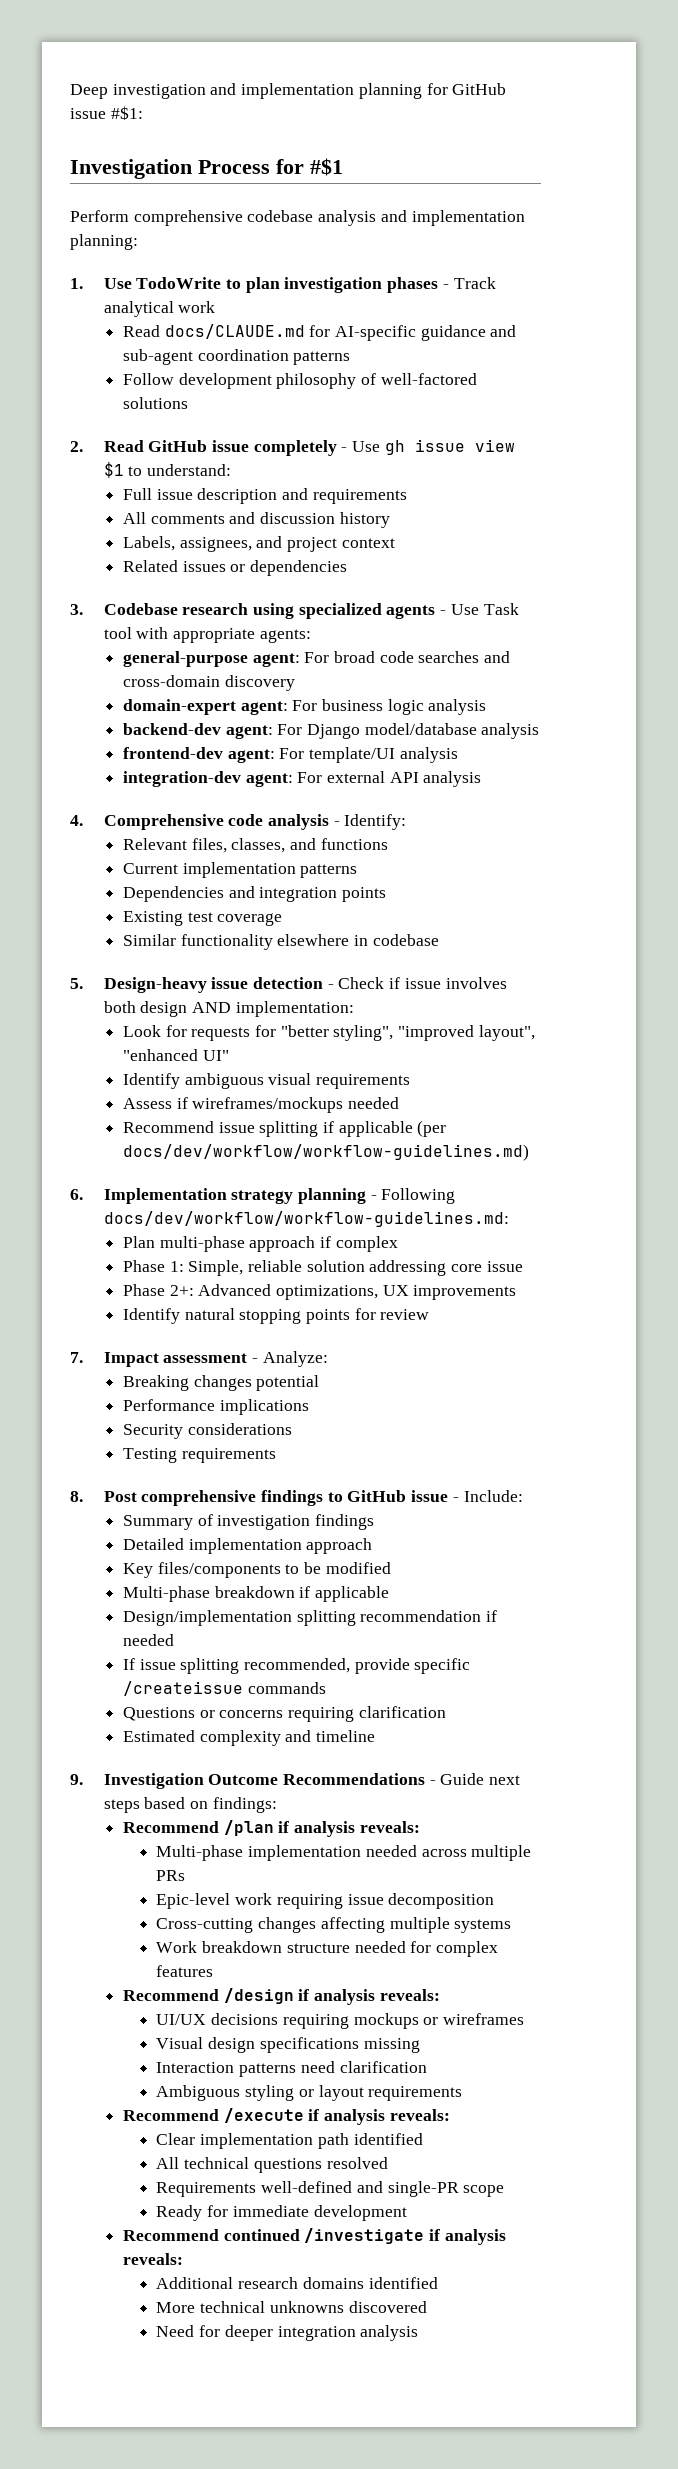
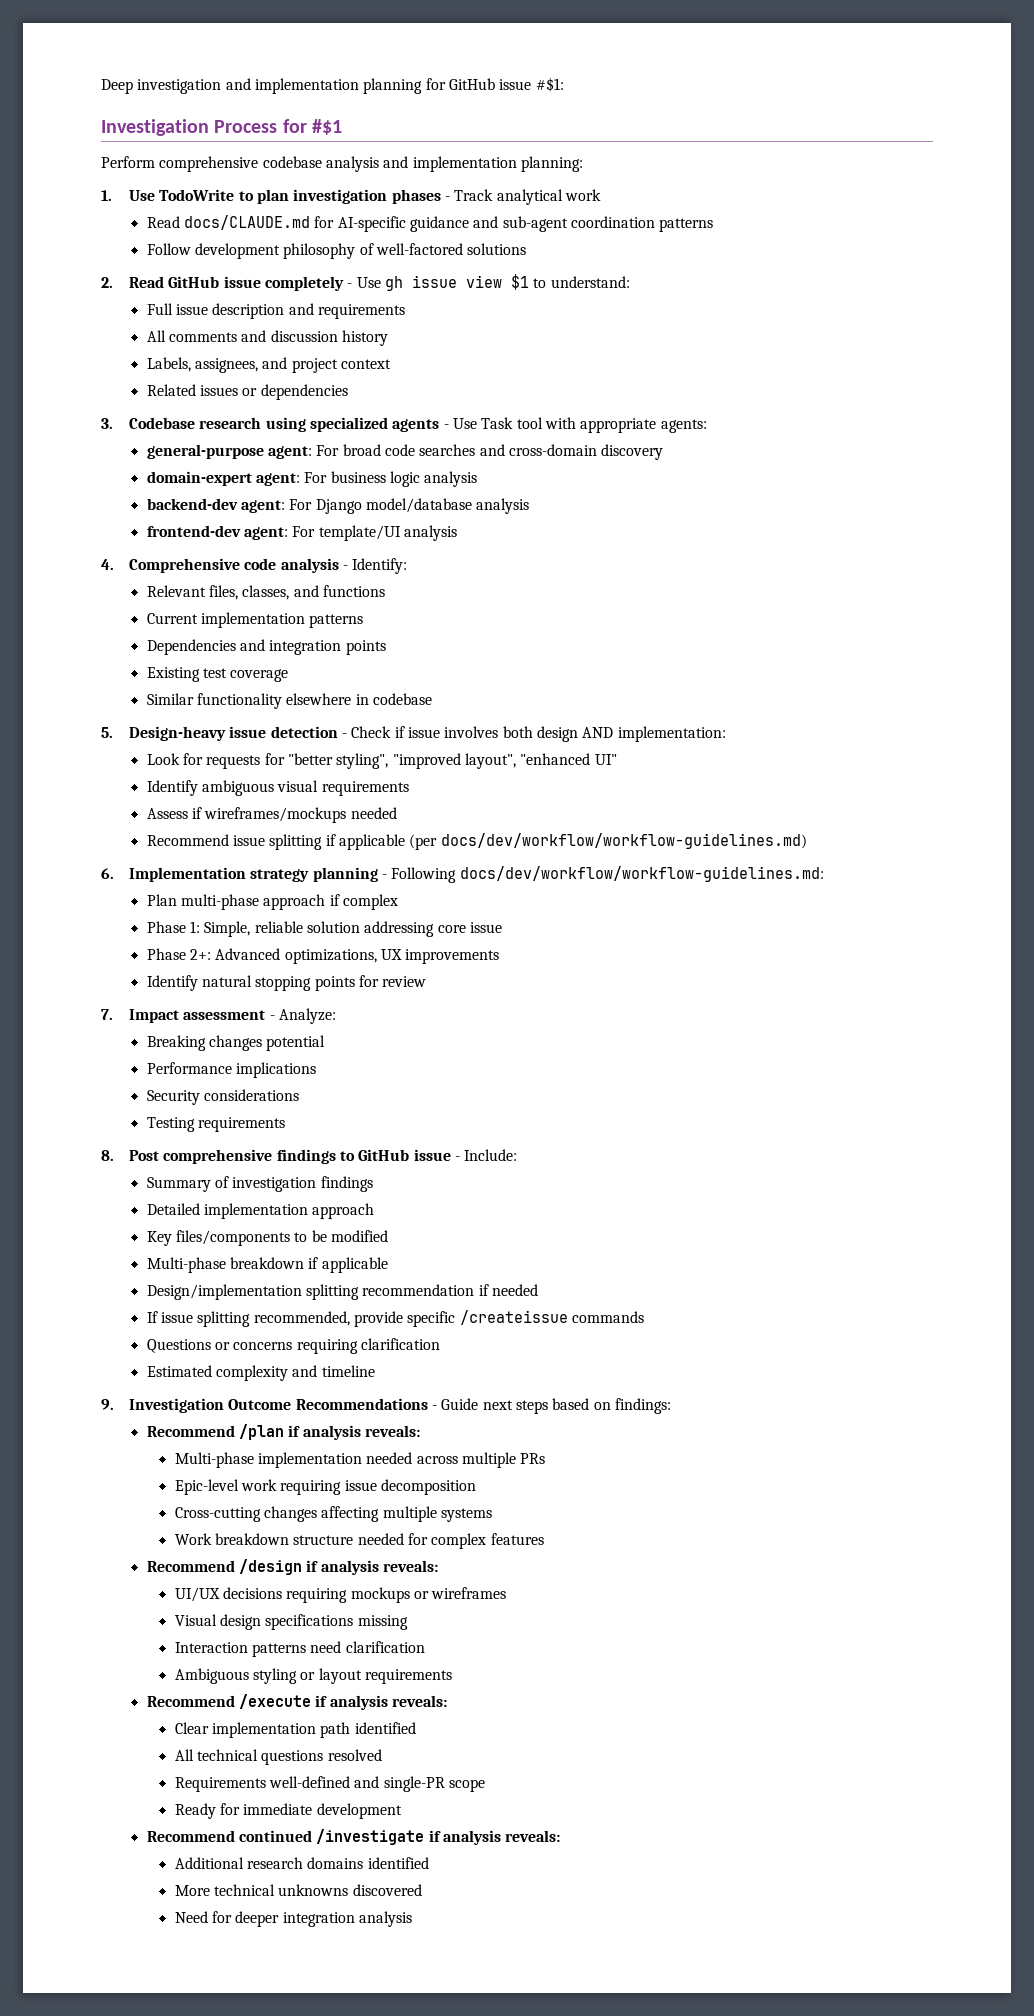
[122,771,482,787] // integration-dev agent: For external API analysis -> (457, 533) none

